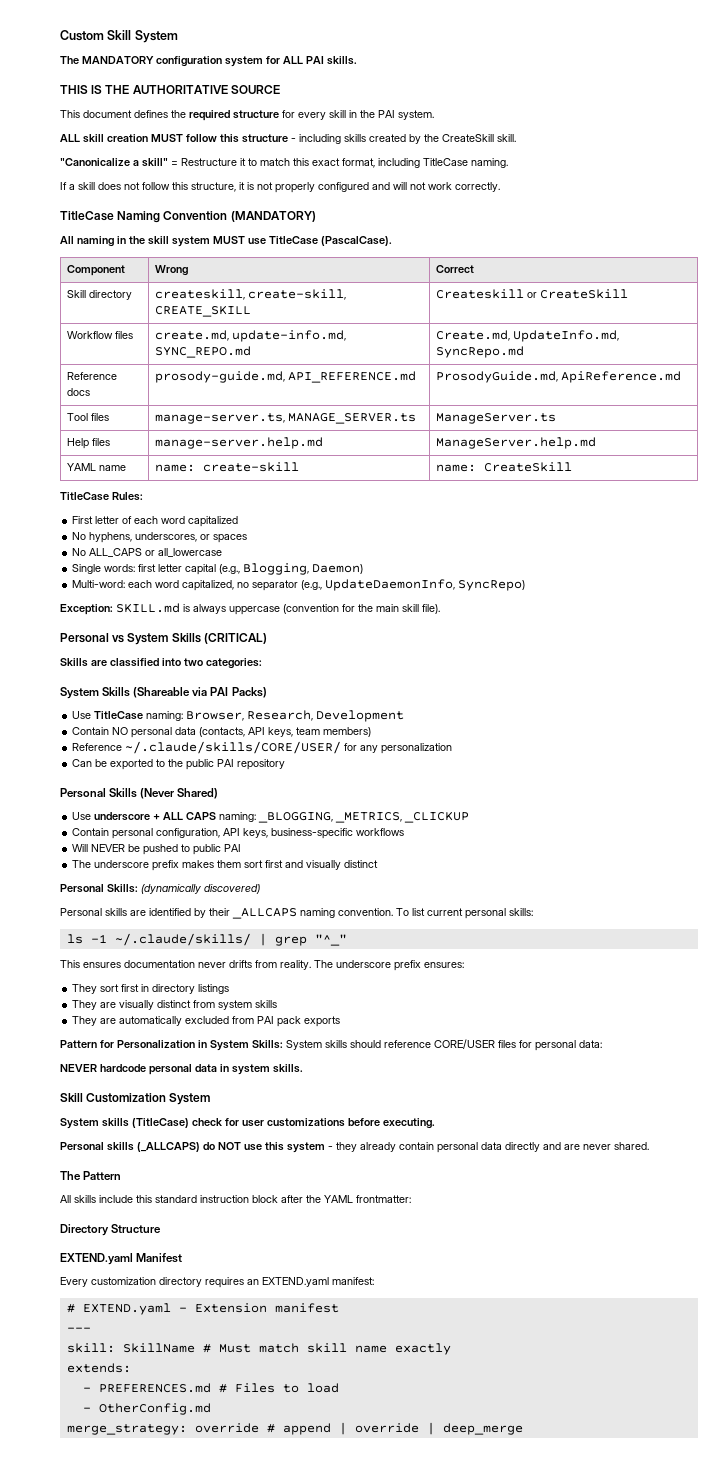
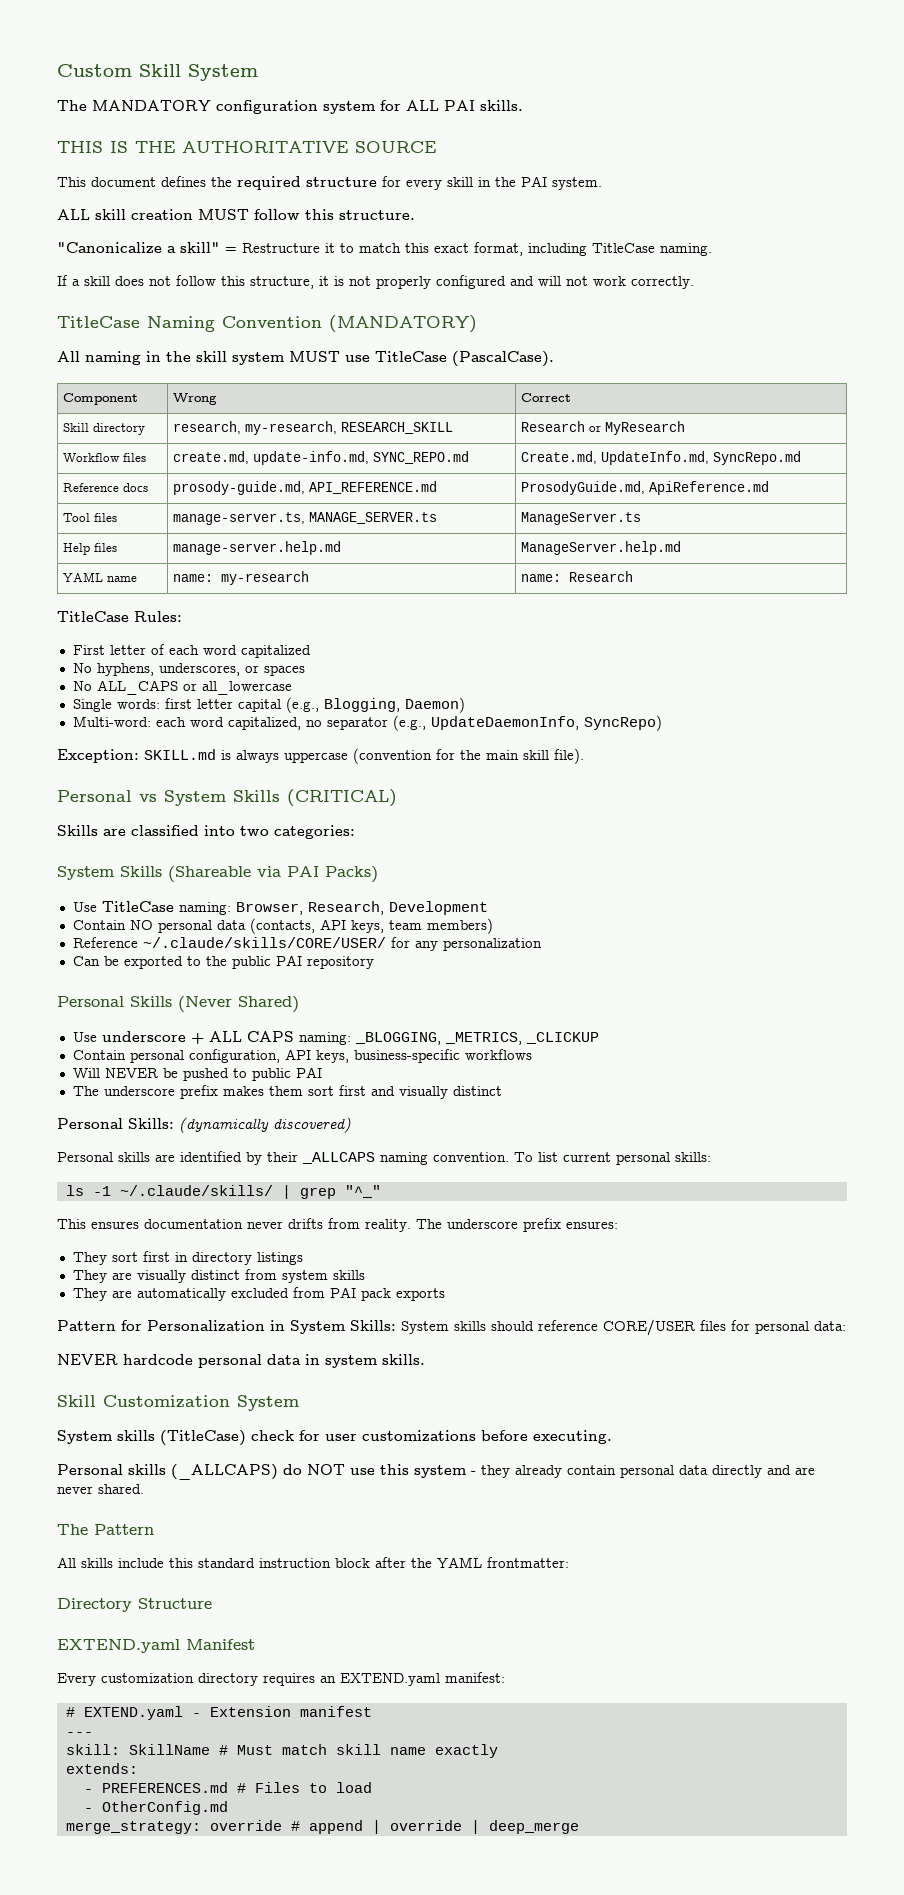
[242,134,516,144] structure - including skills created by the CreateSkill skill. -> [339,210,415,220] structure.
[154,289,346,300] [154,305,251,317] [435,289,628,299] createskill, create-skill, CREATE_SKILL | Createskill or CreateSkill -> [172,421,453,435] [520,421,685,435] research, my-research, RESEARCH_SKILL | Research or MyResearch
[202,462,299,472] [435,462,572,472] create-skill | name: CreateSkill -> [220,571,309,585] [520,571,633,582] my-research | name: Research

